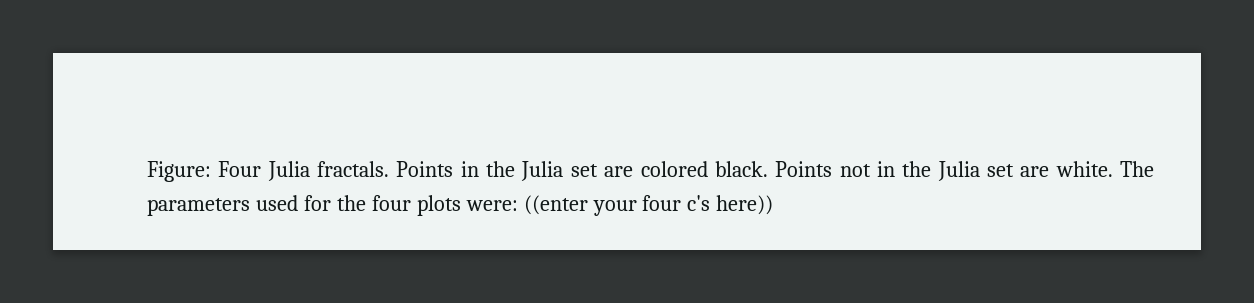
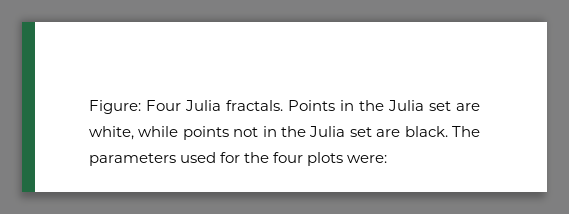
[640,161,833,177] colored black. Points -> [89,126,229,140] white, while points
[1055,161,1113,177] white. -> [404,126,448,137] black.
[523,195,774,216] ((enter your four c's here)) -> (388, 159) none

